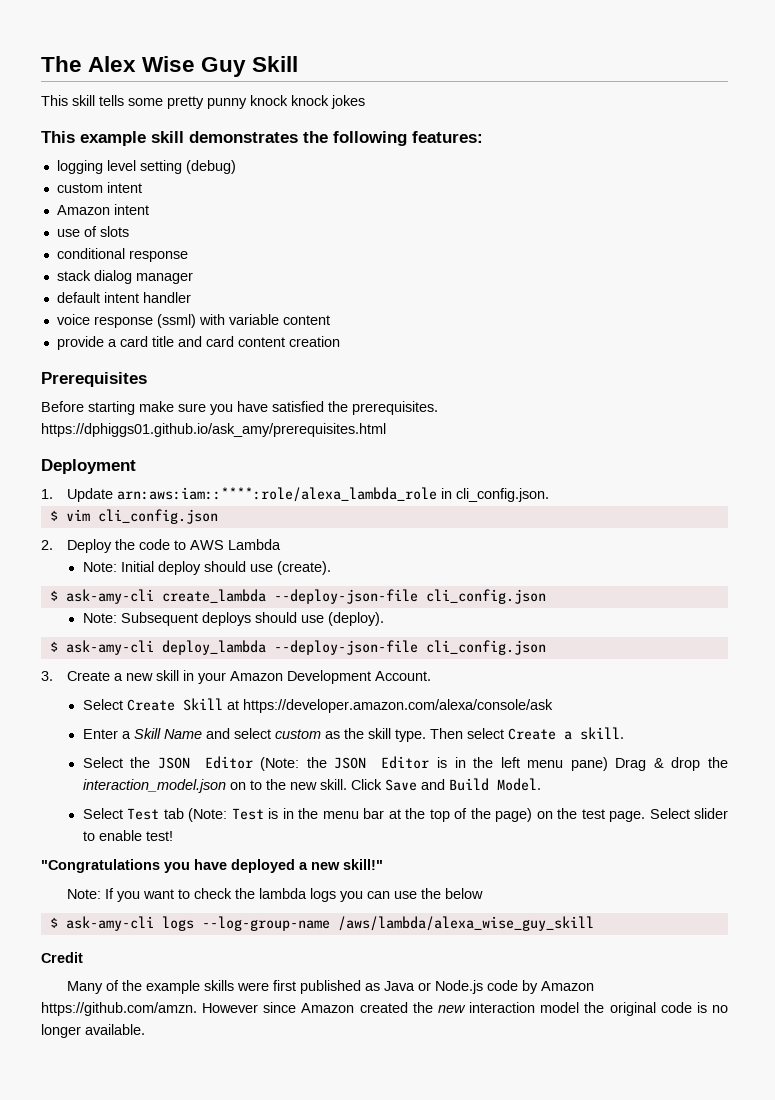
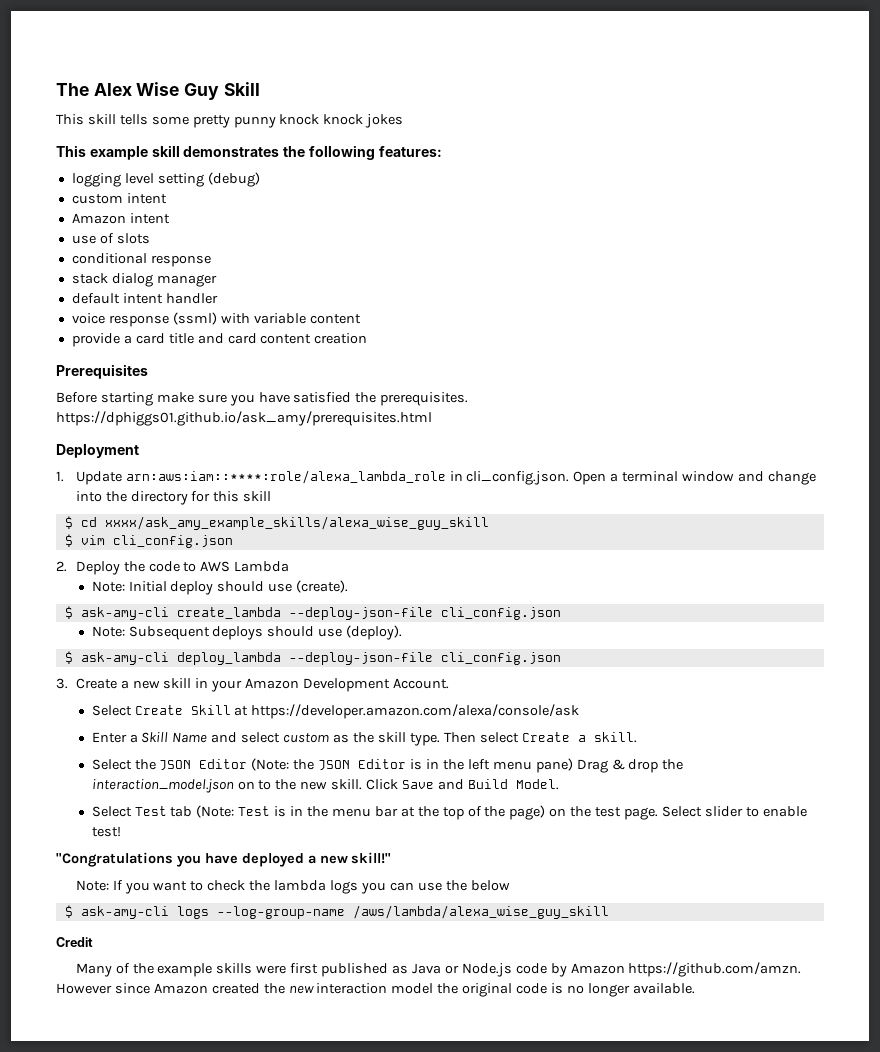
(549, 495) none -> [573,471,816,485] [75,491,272,505] [64,516,489,530] Open a terminal window and change into the directory for this skill // $ cd xxxx/ask_amy_example_skills/alexa_wise_guy_skill

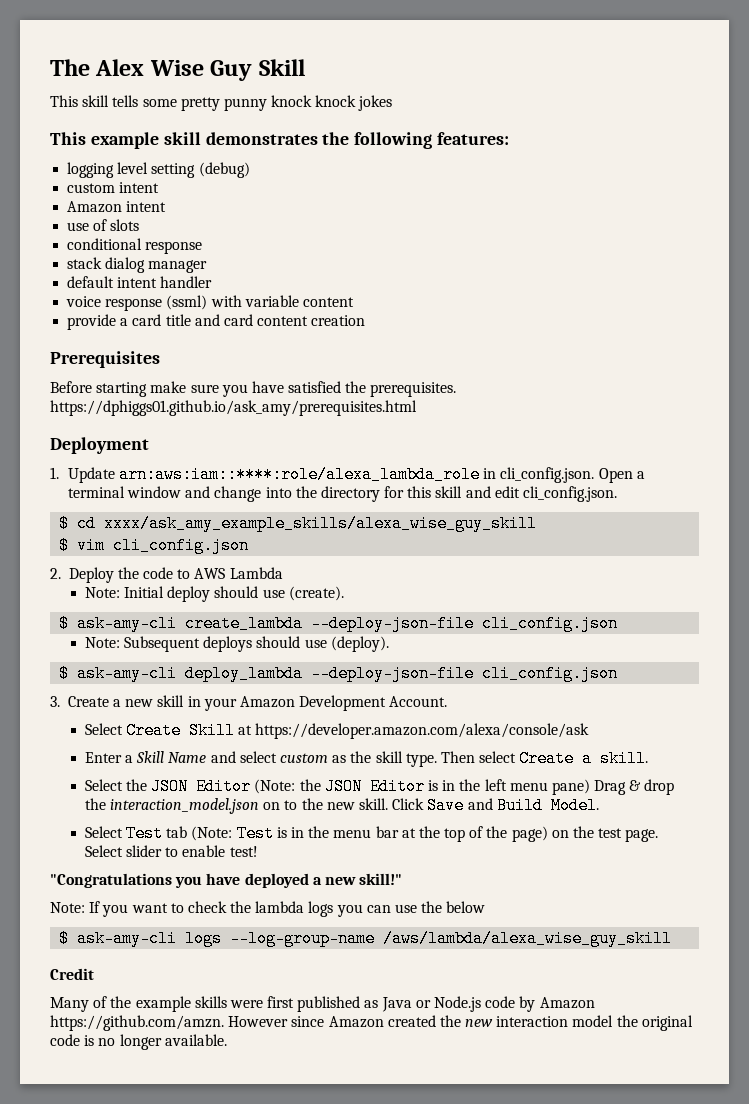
(272, 496) none -> [465,486,618,502] and edit cli_config.json.

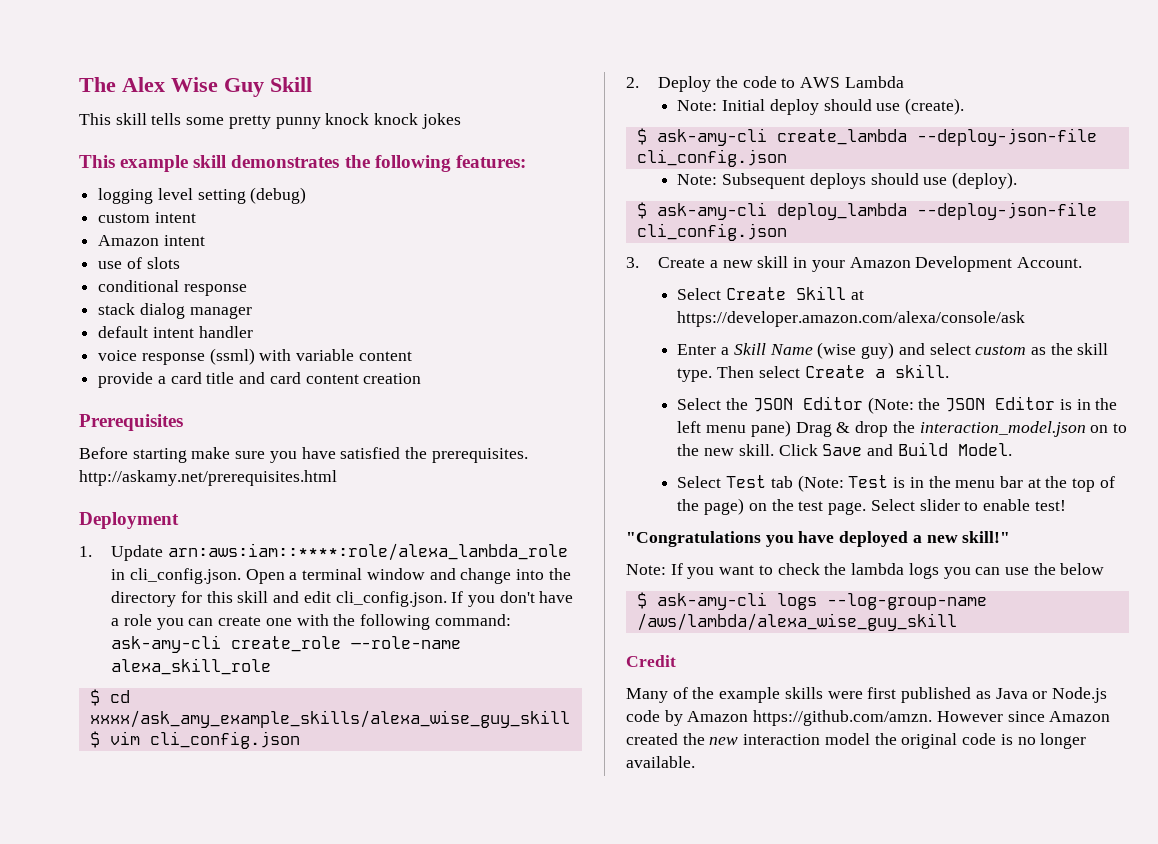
[50,400,417,416] https://dphiggs01.github.io/ask_amy/prerequisites.html -> [79,470,337,486] http://askamy.net/prerequisites.html
(618, 494) none -> [451,591,574,607] [111,614,511,630] [111,635,462,653] [111,658,272,675] If you don't have a role you can create one with the following command: ask-amy-cli create_role –-role-name alexa_skill_role
(207, 757) none -> [817,342,895,359] (wise guy)

